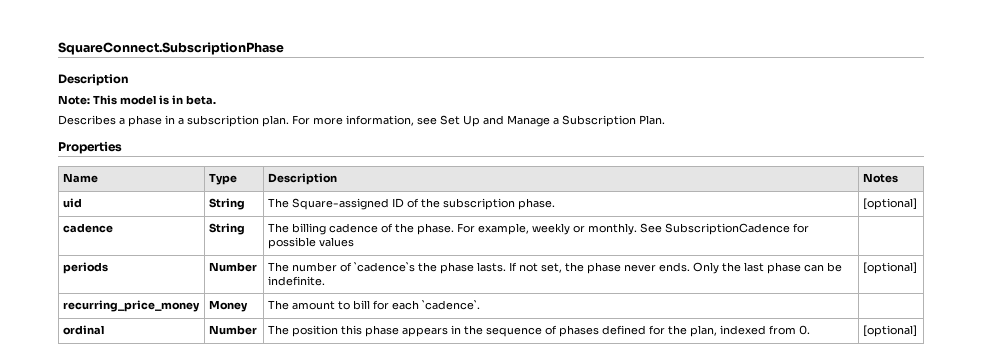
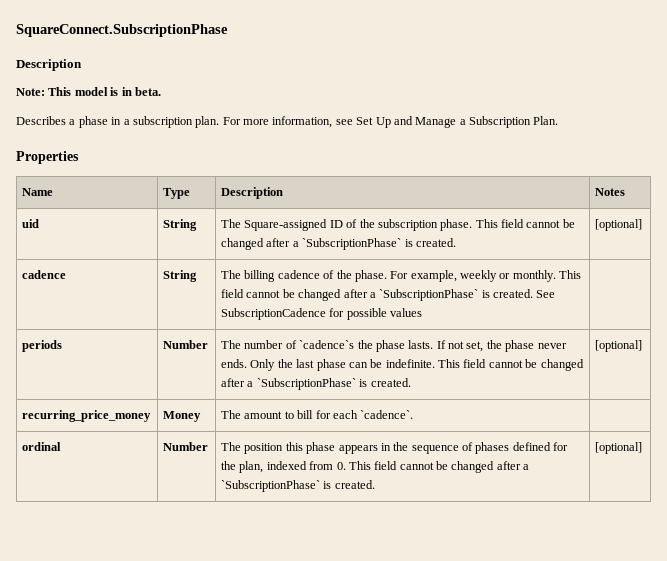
(555, 204) none -> [475,219,575,228] [221,238,456,250] This field cannot be changed after a `SubscriptionPhase` is created.
(637, 229) none -> [559,270,582,279] [221,289,534,301] This field cannot be changed after a `SubscriptionPhase` is created.
(325, 281) none -> [438,359,584,371] [221,378,411,390] This field cannot be changed after a `SubscriptionPhase` is created.
(810, 330) none -> [348,461,530,473] [221,480,375,492] This field cannot be changed after a `SubscriptionPhase` is created.

